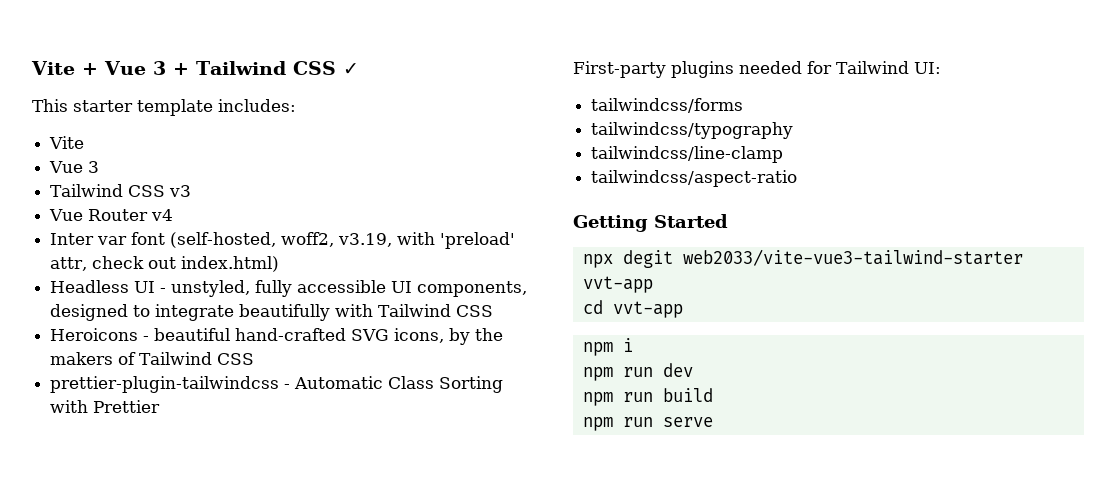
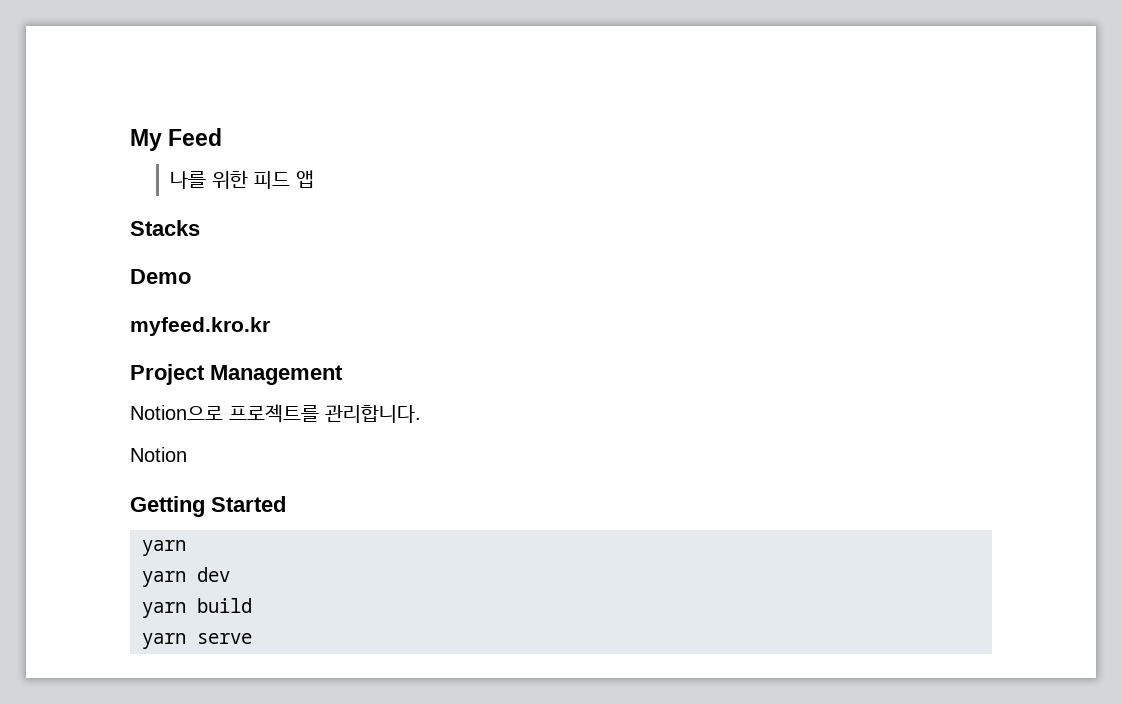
[31,61,359,75] [32,99,296,116] [49,136,85,149] [49,161,100,173] [50,184,192,197] [49,209,174,221] [50,232,516,249] [50,256,280,272] [50,280,528,297] [50,304,494,321] [50,328,504,345] [50,352,255,365] [50,376,504,393] [50,400,161,413] [573,61,941,78] [591,98,744,113] [591,122,794,139] [591,146,784,163] [591,170,798,187] [573,214,728,232] [582,249,1023,268] [582,276,653,293] [582,300,683,318] [582,338,633,356] [582,367,653,381] Vite + Vue 3 + Tailwind CSS ✓ // This starter template includes: // Vite // Vue 3 // Tailwind CSS v3 // Vue Router v4 // Inter var font (self-hosted, woff2, v3.19, with 'preload' attr, check out index.html) // Headless UI - unstyled, fully accessible UI components, designed to integrate beautifully with Tailwind CSS // Heroicons - beautiful hand-crafted SVG icons, by the makers of Tailwind CSS // prettier-plugin-tailwindcss - Automatic Class Sorting with Prettier // First-party plugins needed for Tailwind UI: // tailwindcss/forms // tailwindcss/typography // tailwindcss/line-clamp // tailwindcss/aspect-ratio // Getting Started // npx degit web2033/vite-vue3-tailwind-starter vvt-app // cd vvt-app // npm i // npm run -> [130,128,223,151] [169,170,314,189] [130,220,200,236] [130,269,191,284] [130,317,270,336] [130,364,343,385] [130,404,421,423] [130,447,187,462] [130,496,286,517] [142,540,186,556] [142,571,186,587] My Feed // 나를 위한 피드 앱 // Stacks // Demo // myfeed.kro.kr // Project Management // Notion으로 프로젝트를 관리합니다. // Notion // Getting Started // yarn // yarn
[582,392,653,406] npm run -> [142,602,186,618] yarn
[582,417,653,431] npm run -> [142,633,186,649] yarn

